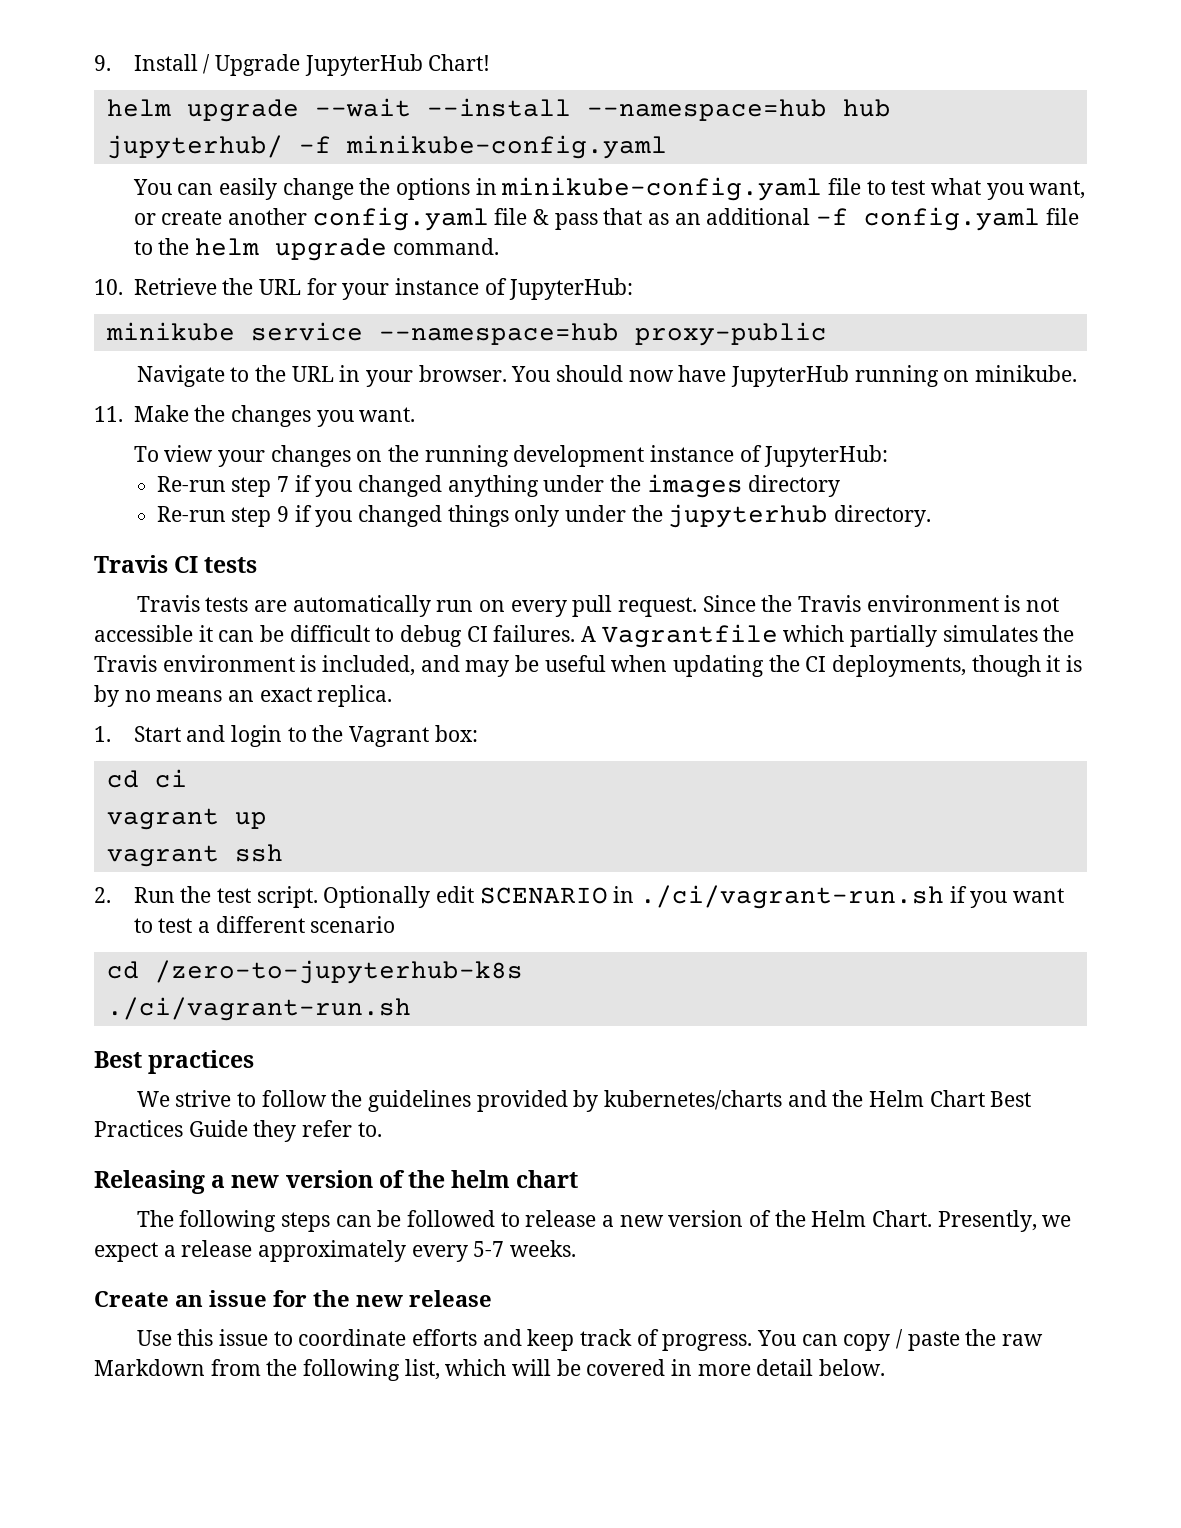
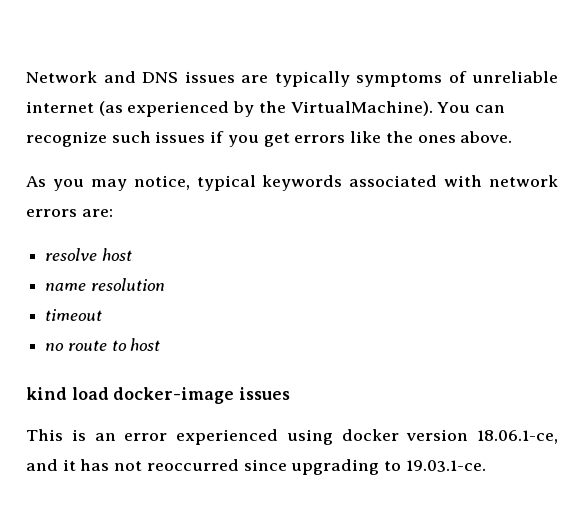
[94,54,491,76] [106,98,891,122] [106,135,667,159] [132,177,1086,201] [133,207,1079,231] [133,238,499,261] [94,278,634,300] [105,322,827,346] [136,365,1078,387] [94,405,416,427] [133,445,889,467] [156,474,841,498] [156,504,931,528] [94,555,258,573] [136,595,1060,617] [94,624,1075,648] [94,655,1083,677] [94,685,393,707] [94,725,478,747] [106,769,187,788] [106,808,267,830] [106,844,283,867] [94,885,1064,909] [133,916,396,933] [106,960,523,984] [106,997,411,1021] [94,1050,255,1074] [136,1090,1032,1112] [94,1120,382,1142] [94,1170,579,1194] [136,1210,1072,1232] [94,1240,577,1262] [94,1290,492,1307] [136,1329,1044,1351] [94,1359,886,1381] 9. Install / Upgrade JupyterHub Chart! // helm upgrade --wait --install --namespace=hub hub jupyterhub/ -f minikube-config.yaml // You can easily change the options in minikube-config.yaml file to test what you want, or create another config.yaml file & pass that as an additional -f config.yaml file to the helm upgrade command. // 10. Retrieve the URL for your instance of JupyterHub: // minikube service --namespace=hub proxy-public // Navigate to the URL in your browser. You should now have JupyterHub running on minikube. // 11. Make the changes you want. // To view your changes on the running development instance of JupyterHub: // Re-run step 7 if you changed anything under the images directory // Re-run step 9 if you changed things only under the jupyterhub directory. // Travis CI tests // Travis tests are automatically run on every pull request. Since the Travis environment is not accessible it can be difficult to debug CI failures. A Vagrantfile which partially simulates the Travis environment is included, and may be useful when updating the CI deployments, though it is by no means an exact replica. // 1. Start and login to the Vagrant box: // cd ci // vagrant up // vagrant ssh // 2. Run the test script. Optionally edit SCENARIO in ./ci/vagrant-run.sh if you want to test a different scenario // cd /zero-to-jupyterhub-k8s // ./ci/vagrant-run.sh // Best practices // We strive to follow the guidelines provided by kubernetes/charts and the Helm Chart Best Practices Guide they refer to. // Releasing a new version of the helm chart // The following steps can be followed to release a new version of the Helm Chart. Presently, we expect a release approximately every 5-7 weeks. // Create an issue for the new release // Use this issue to coordinate efforts and keep track of progress. You can copy / paste the raw Markdown from the following list, which will be covered in more detail below. -> [26,71,558,87] [26,101,506,117] [26,131,513,147] [26,175,558,191] [26,209,113,217] [45,248,132,261] [45,278,165,291] [45,309,103,321] [45,338,161,351] [26,387,291,404] [26,429,558,445] [26,459,486,475] Network and DNS issues are typically symptoms of unreliable internet (as experienced by the VirtualMachine). You can recognize such issues if you get errors like the ones above. // As you may notice, typical keywords associated with network errors are: // resolve host // name resolution // timeout // no route to host // kind load docker-image issues // This is an error experienced using docker version 18.06.1-ce, and it has not reoccurred since upgrading to 19.03.1-ce.

